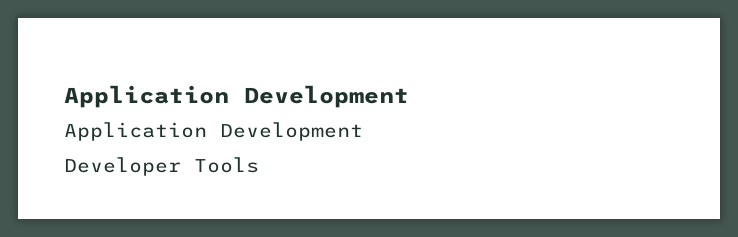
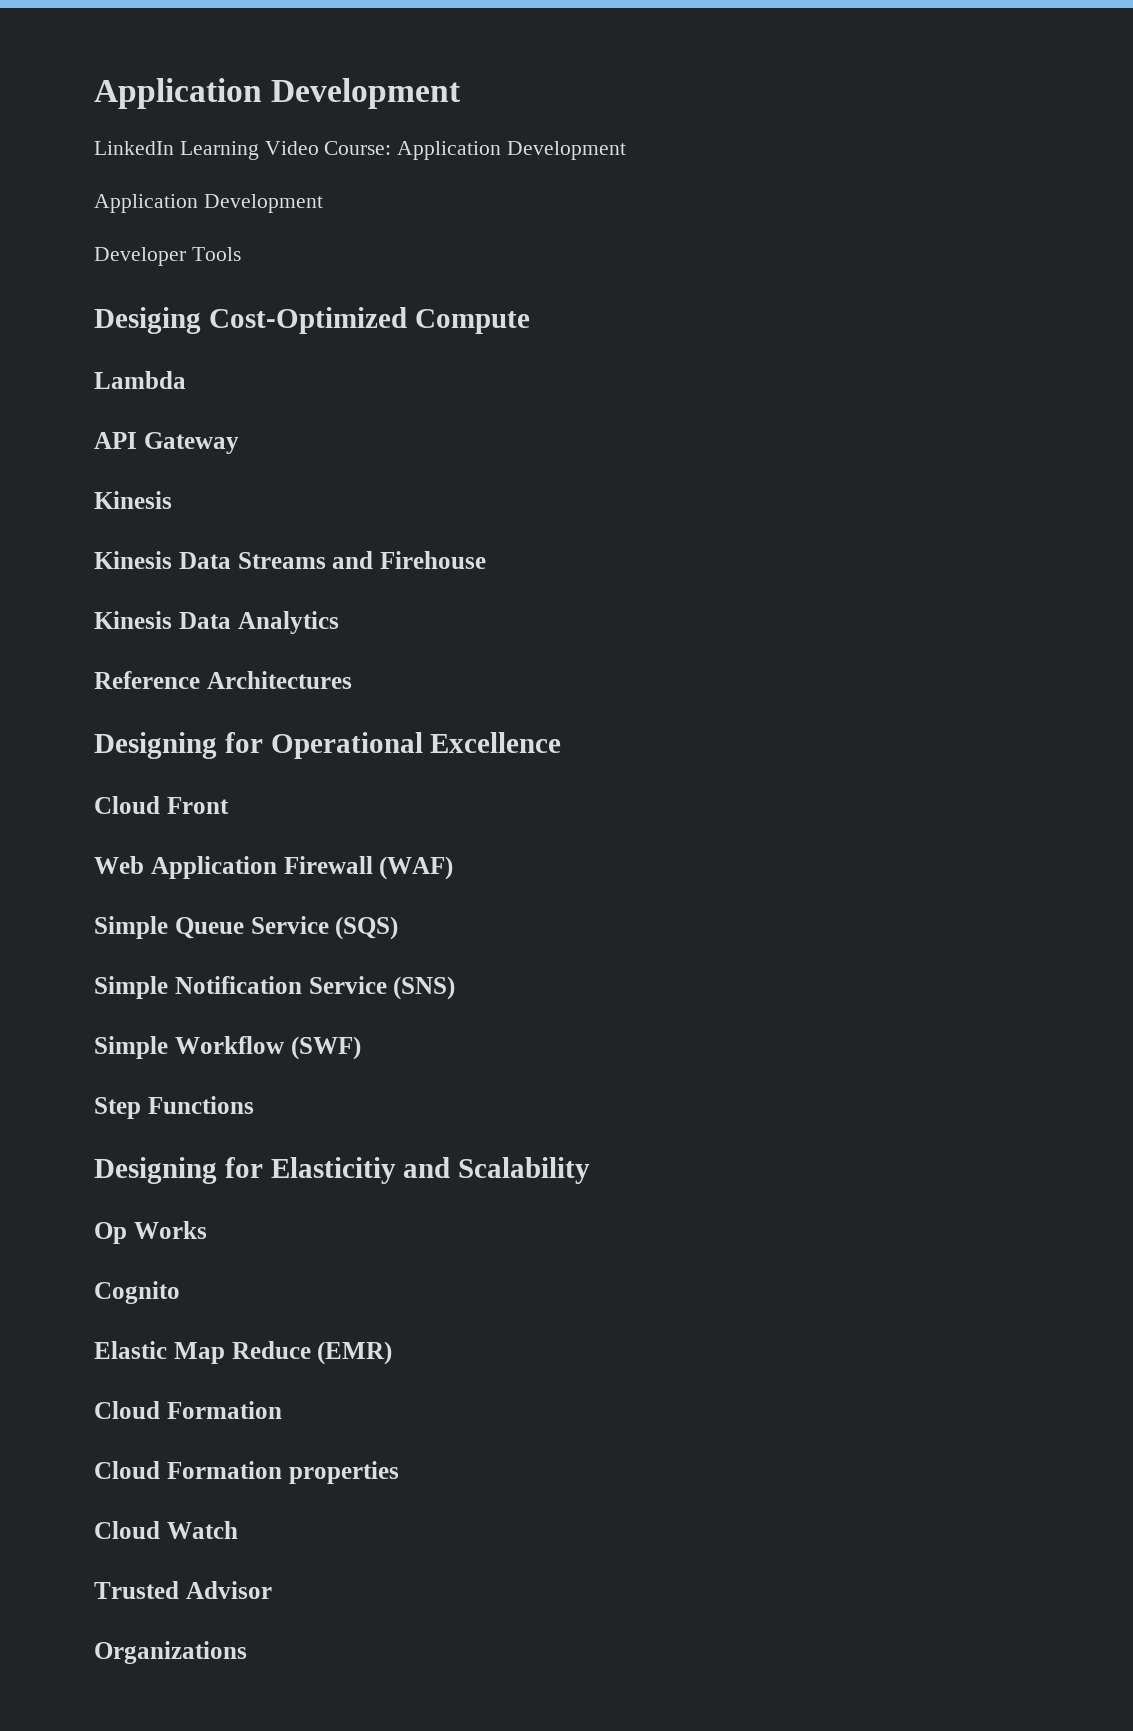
[64,85,409,108] [64,122,363,141] [64,157,259,176] Application Development // Application Development // Developer Tools -> [94,78,462,109] [94,141,627,160] [94,194,323,213] [94,247,241,266] [94,307,530,334] [94,371,186,389] [94,432,239,454] [94,491,172,509] [94,551,486,569] [94,611,339,634] [94,671,352,689] [94,732,562,759] [94,796,229,814] [94,856,454,880] [94,916,399,940] [94,976,456,1000] [94,1036,361,1060] [94,1096,254,1119] [94,1157,591,1184] [94,1221,207,1244] [94,1281,180,1304] [94,1341,393,1365] [94,1401,282,1419] [94,1461,399,1484] [94,1521,238,1539] [94,1581,272,1599] [94,1641,247,1664] Application Development // LinkedIn Learning Video Course: Application Development // Application Development // Developer Tools // Desiging Cost-Optimized Compute // Lambda // API Gateway // Kinesis // Kinesis Data Streams and Firehouse // Kinesis Data Analytics // Reference Architectures // Designing for Operational Excellence // Cloud Front // Web Application Firewall (WAF) // Simple Queue Service (SQS) // Simple Notification Service (SNS) // Simple Workflow (SWF) // Step Functions // Designing for Elasticitiy and Scalability // Op Works // Cognito // Elastic Map Reduce (EMR) // Cloud Formation // Cloud Formation properties // Cloud Watch // Trusted Advisor // Organizations

